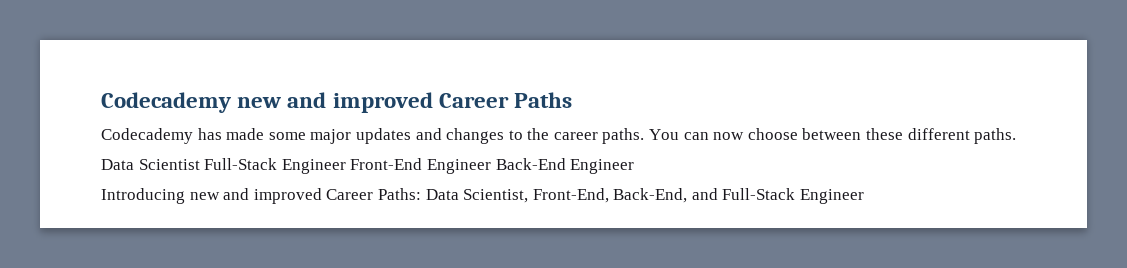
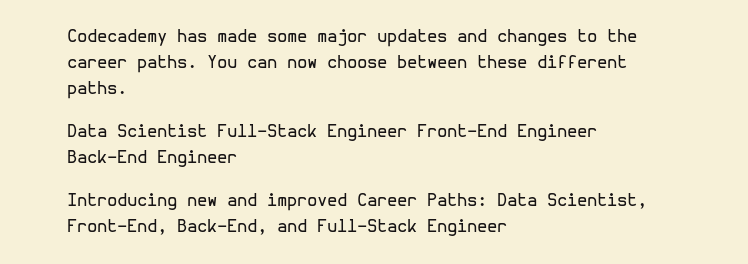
[101,92,573,113] [101,128,193,144] Codecademy new and improved Career Paths // Codecademy -> [67,29,167,46] Codecademy

